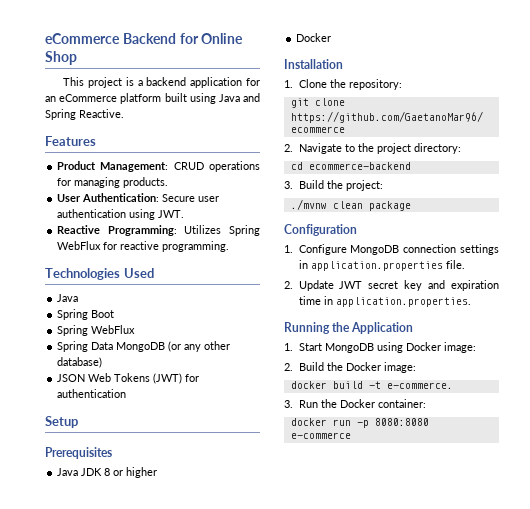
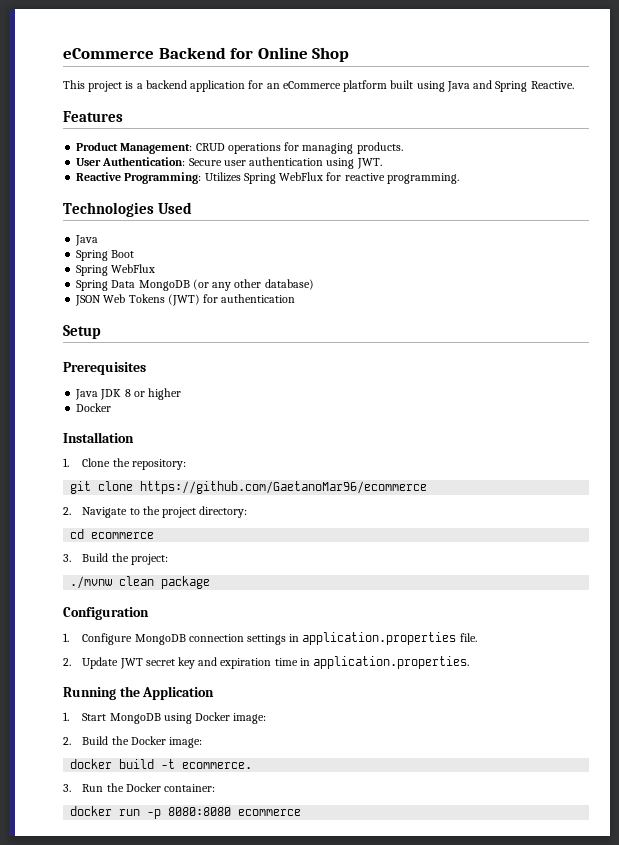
[308,162,411,170] ecommerce-backend -> [91,532,155,539] ecommerce
[386,382,453,389] e-commerce. -> [182,762,253,769] ecommerce.
[290,432,351,439] e-commerce -> [238,809,302,816] ecommerce

